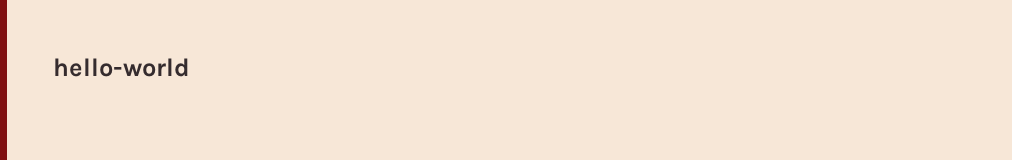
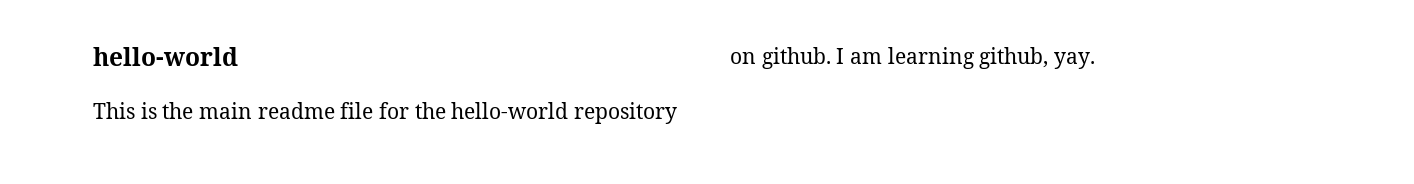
[53,58,190,77] hello-world -> [93,47,238,66] [93,102,678,124] [730,47,1096,69] hello-world // This is the main readme file for the hello-world repository on github. I am learning github, yay.

